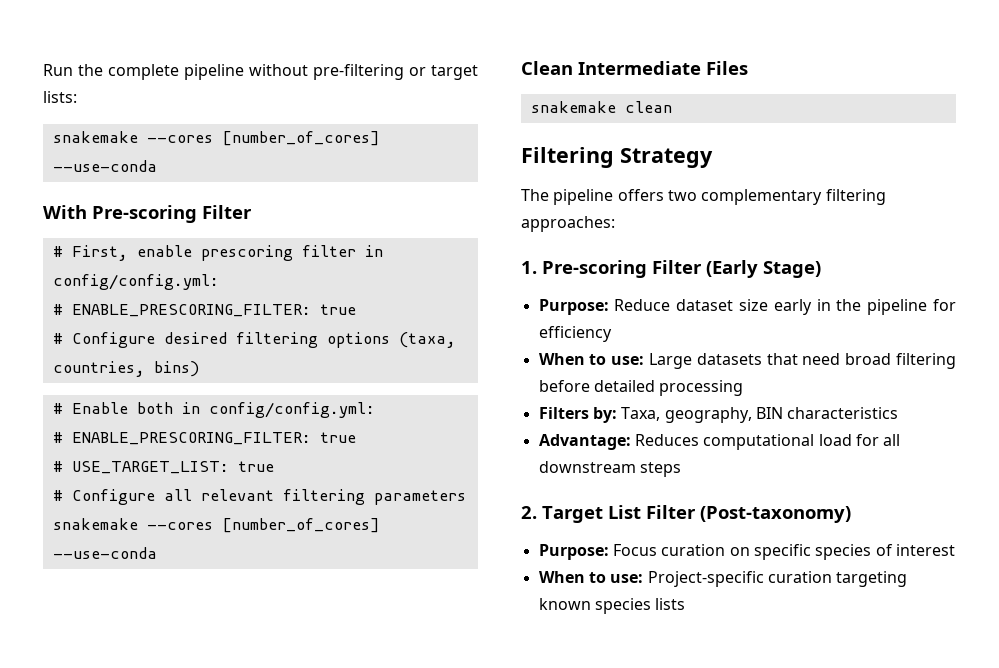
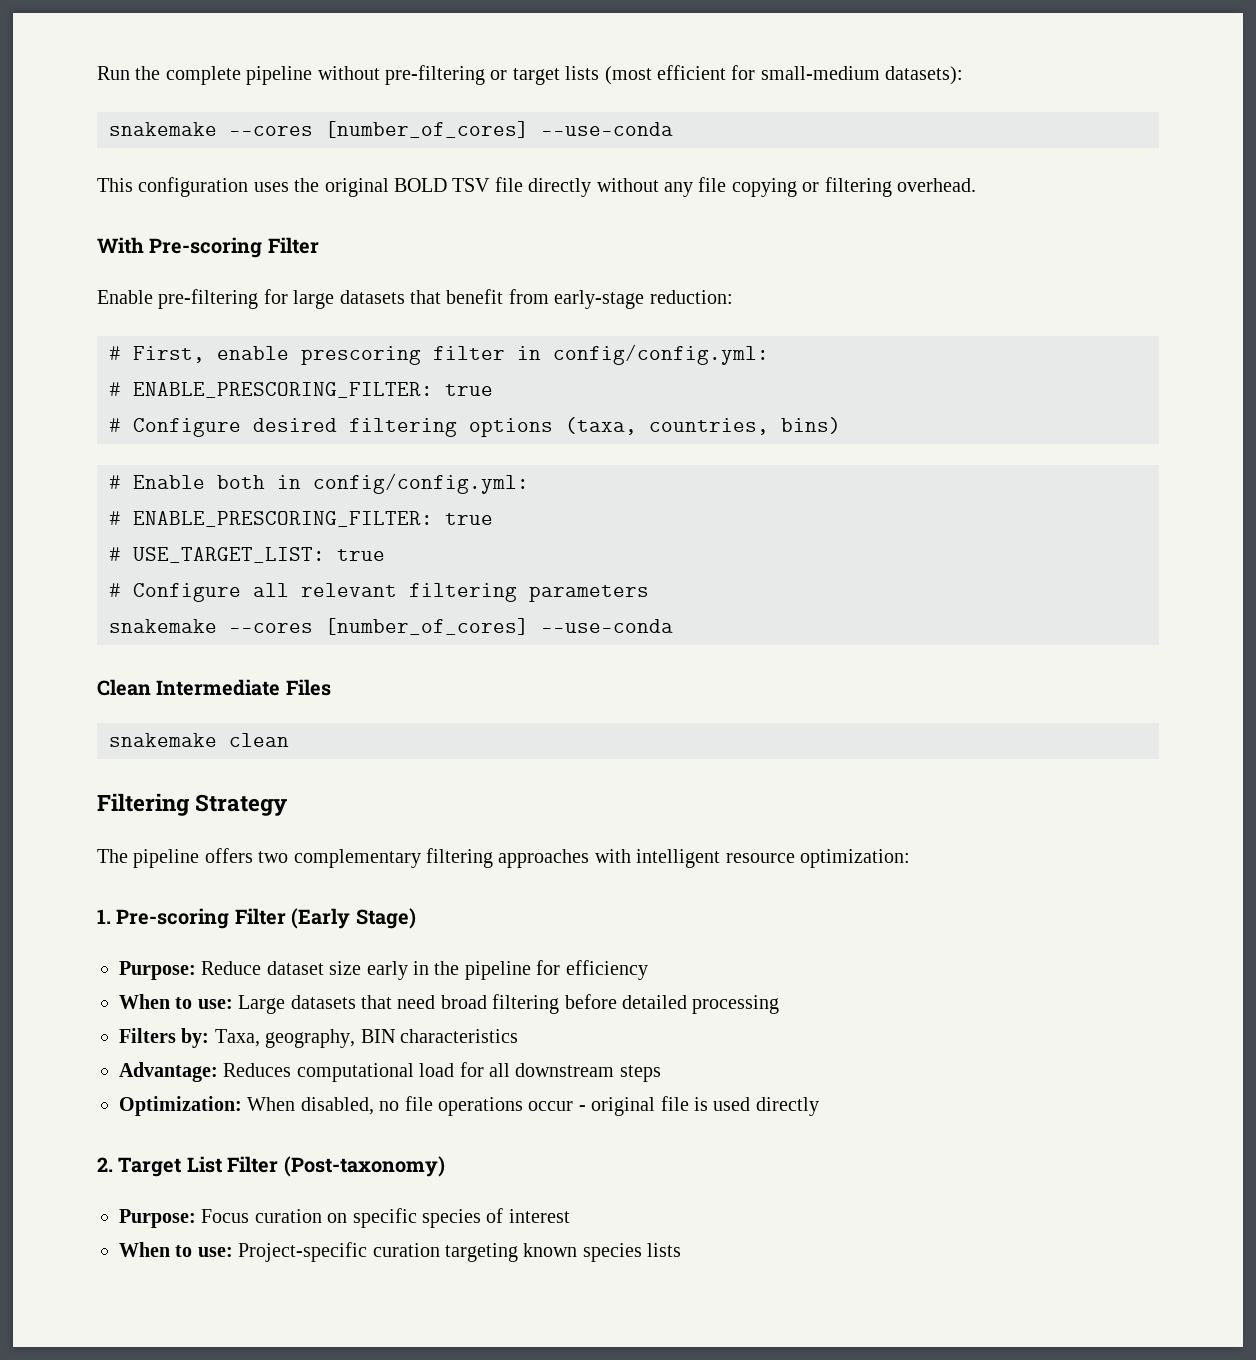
[43,91,77,103] [52,131,380,146] [52,160,157,172] [43,205,252,223] lists: // snakemake --cores [number_of_cores] --use-conda // With Pre-scoring Filter -> [565,65,964,85] [109,121,673,138] [97,177,976,197] [97,237,319,258] [97,289,733,309] lists (most efficient for small-medium datasets): // snakemake --cores [number_of_cores] --use-conda // This configuration uses the original BOLD TSV file directly without any file copying or filtering overhead. // With Pre-scoring Filter // Enable pre-filtering for large datasets that benefit from early-stage reduction:
[521,216,615,232] approaches: -> [498,849,910,868] approaches with intelligent resource optimization:
(681, 469) none -> [119,1096,819,1116] // Optimization: When disabled, no file operations occur - original file is used directly

